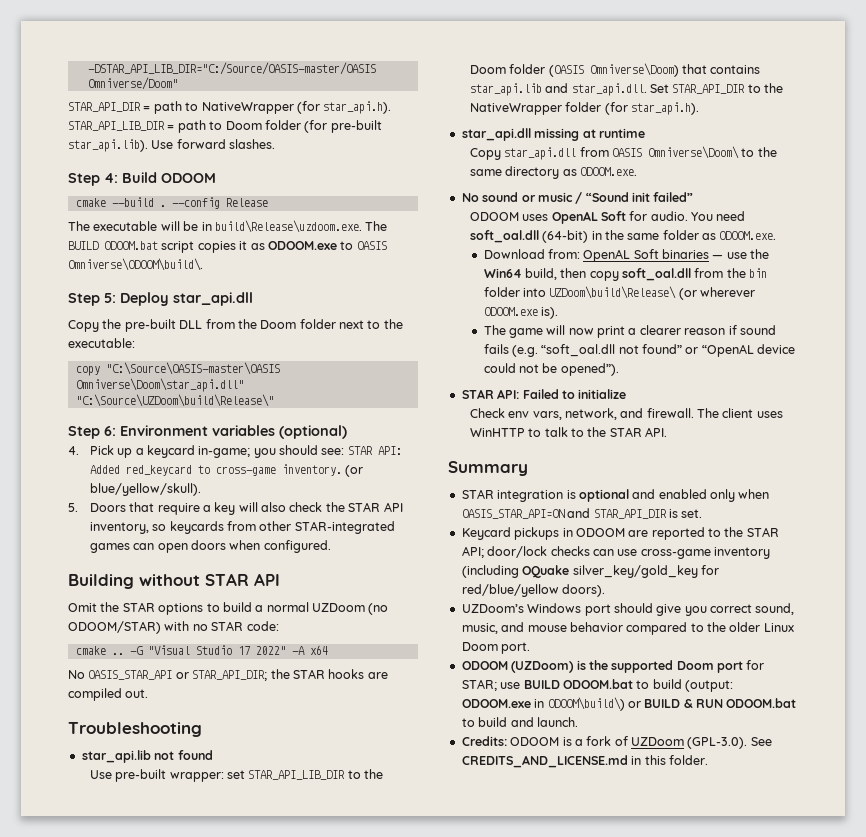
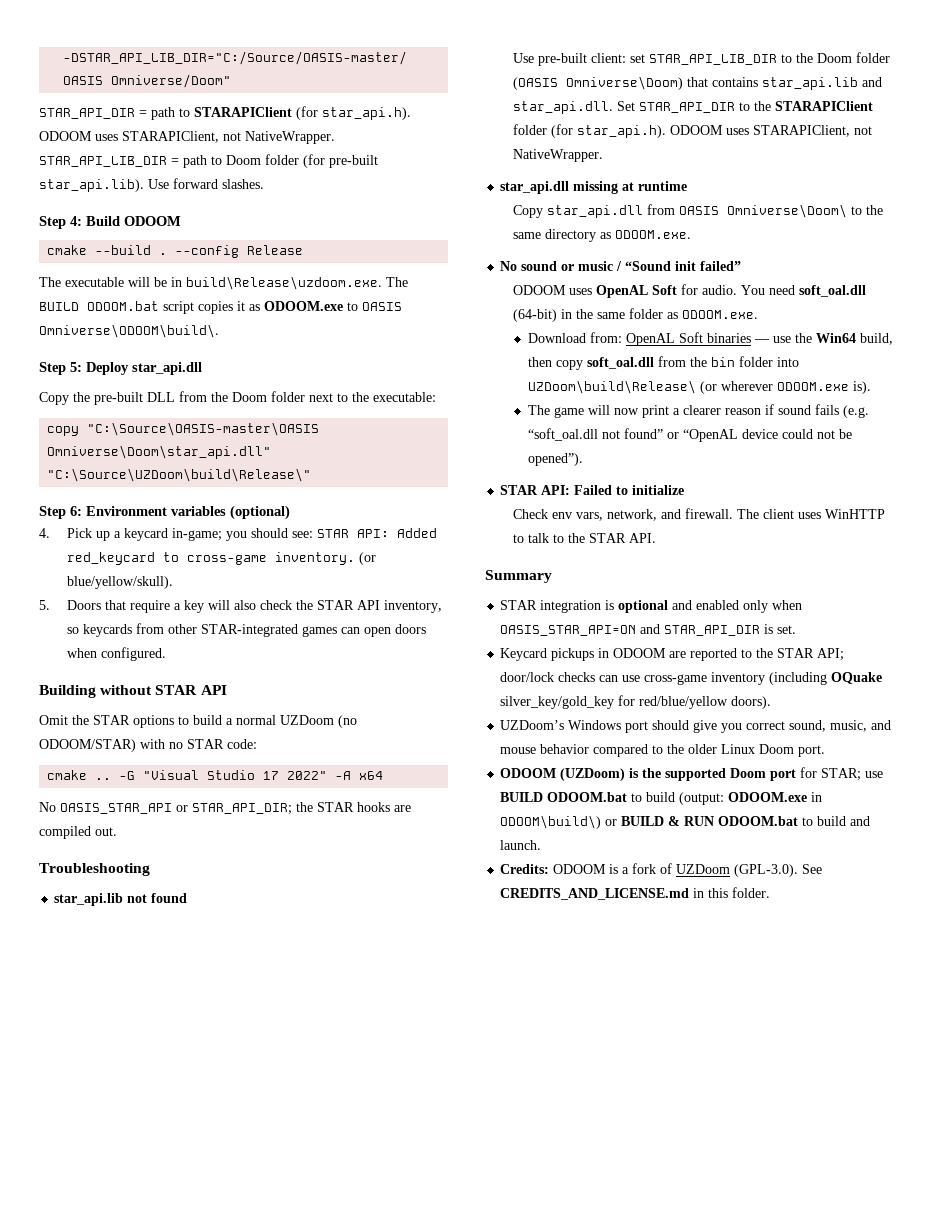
[201,101,392,114] NativeWrapper (for star_api.h). -> [194,106,411,120] [39,131,335,144] STARAPIClient (for star_api.h). ODOOM uses STARAPIClient, not NativeWrapper.
[169,772,224,782] wrapper: -> [590,53,626,63] client:
[469,103,562,115] NativeWrapper -> [774,101,873,111] STARAPIClient
(699, 108) none -> [669,125,872,137] [512,149,603,162] ODOOM uses STARAPIClient, not NativeWrapper.

